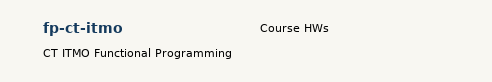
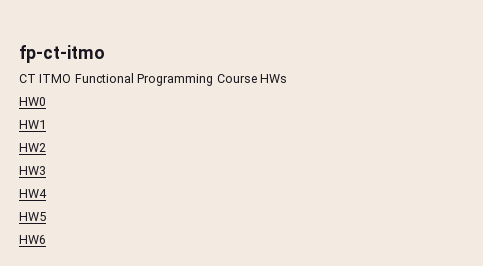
(329, 28) none -> [19,97,46,106] [19,120,46,129] [19,143,46,152] [19,166,46,175] [19,189,47,198] [19,212,46,221] [19,235,46,244] // HW0 // HW1 // HW2 // HW3 // HW4 // HW5 // HW6

